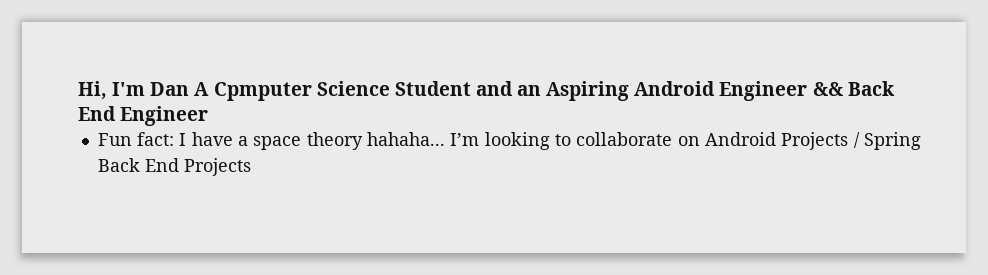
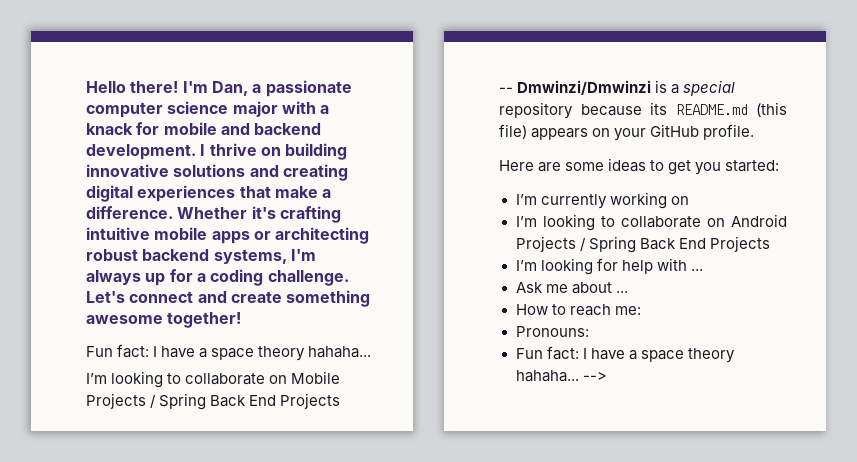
[78,81,895,101] [78,106,209,126] [97,132,446,150] Hi, I'm Dan A Cpmputer Science Student and an Aspiring Android Engineer && Back End Engineer // Fun fact: I have a space theory hahaha... -> [86,80,352,97] [86,101,330,118] [86,122,322,135] [86,143,348,160] [86,164,348,181] [86,185,332,202] [86,206,341,223] [86,227,370,244] [86,249,316,264] [86,269,349,286] [86,290,371,307] [86,312,242,328] [86,344,372,361] [86,371,341,388] [86,393,341,410] [499,80,736,96] [499,102,787,119] [499,124,755,141] [499,158,780,175] [515,192,689,209] Hello there! I'm Dan, a passionate computer science major with a knack for mobile and backend development. I thrive on building innovative solutions and creating digital experiences that make a difference. Whether it's crafting intuitive mobile apps or architecting robust backend systems, I'm always up for a coding challenge. Let's connect and create something awesome together! // Fun fact: I have a space theory hahaha... // I’m looking to collaborate on Mobile Projects / Spring Back End Projects // -- Dmwinzi/Dmwinzi is a special repository because its README.md (this file) appears on your GitHub profile. // Here are some ideas to get you started: // I’m currently working on //
(251, 167) none -> [515,258,703,275] [515,282,628,294] [515,304,641,316] [515,326,589,337] [515,346,735,363] [515,370,607,382] // I’m looking for help with ... // Ask me about ... // How to reach me: // Pronouns: // Fun fact: I have a space theory hahaha... -->

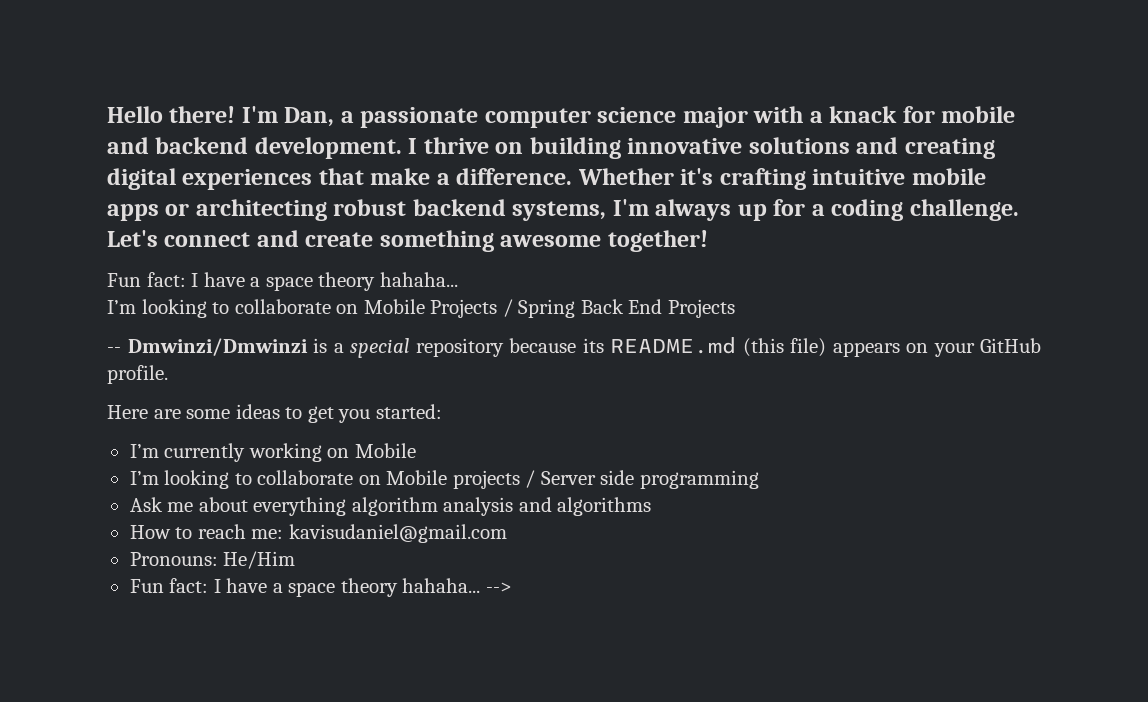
[515,214,787,231] [515,236,770,253] [515,258,703,275] [515,282,628,294] // I’m looking to collaborate on Android Projects / Spring Back End Projects // I’m looking for help with ... // Ask me about ... -> [354,443,416,458] [129,470,759,489] [129,497,652,516] Mobile // I’m looking to collaborate on Mobile projects / Server side programming // Ask me about everything algorithm analysis and algorithms
(641, 310) none -> [288,524,507,543] kavisudaniel@gmail.com
(589, 331) none -> [223,551,296,569] He/Him

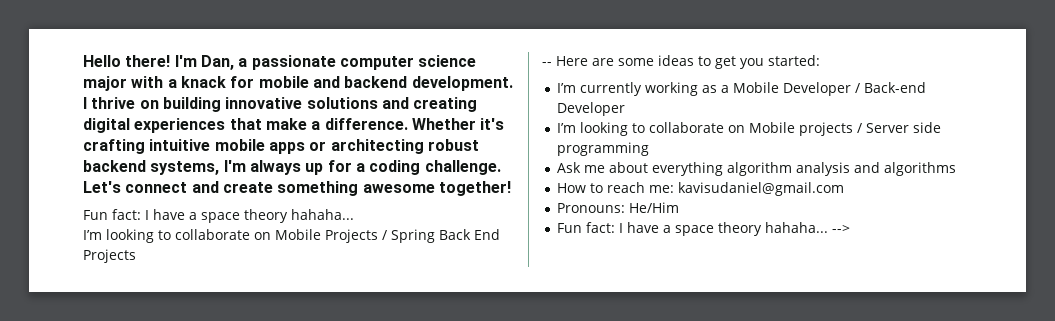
[127,337,1041,358] [107,365,168,384] Dmwinzi/Dmwinzi is a special repository because its README.md (this file) appears on your GitHub profile. // -> (552, 64) none
[327,443,416,458] on Mobile -> [702,82,927,96] [557,102,626,116] as a Mobile Developer / Back-end Developer

